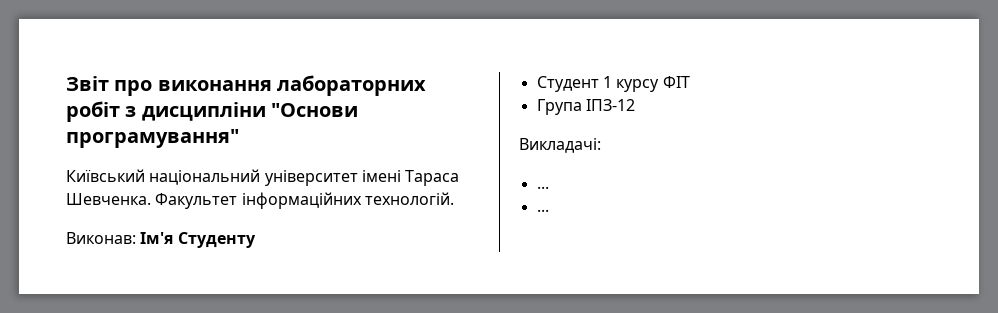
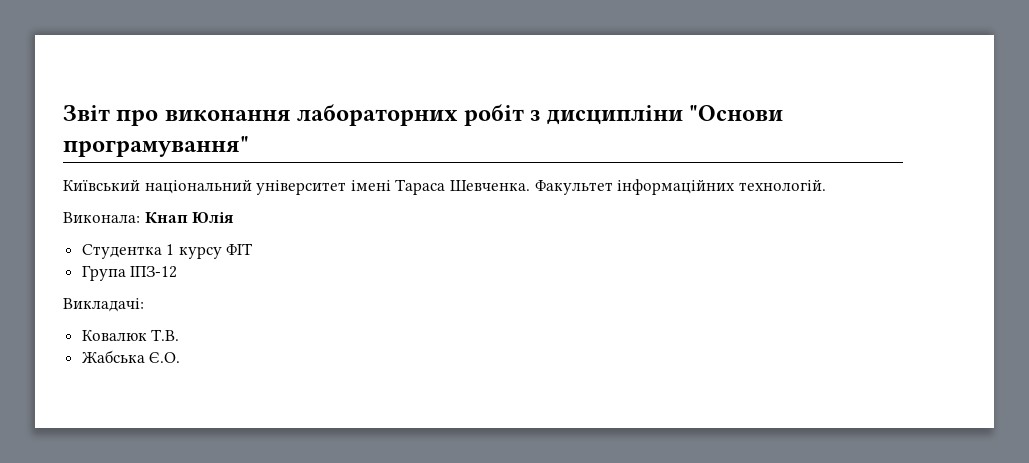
[66,232,256,248] [536,76,599,92] Виконав: Ім'я Студенту // Студент -> [63,212,235,224] [81,244,162,259] Виконала: Кнап Юлія // Студентка
[536,186,549,189] [536,209,549,212] ... // ... -> [81,329,180,341] [81,350,181,363] Ковалюк Т.В. // Жабська Є.О.

